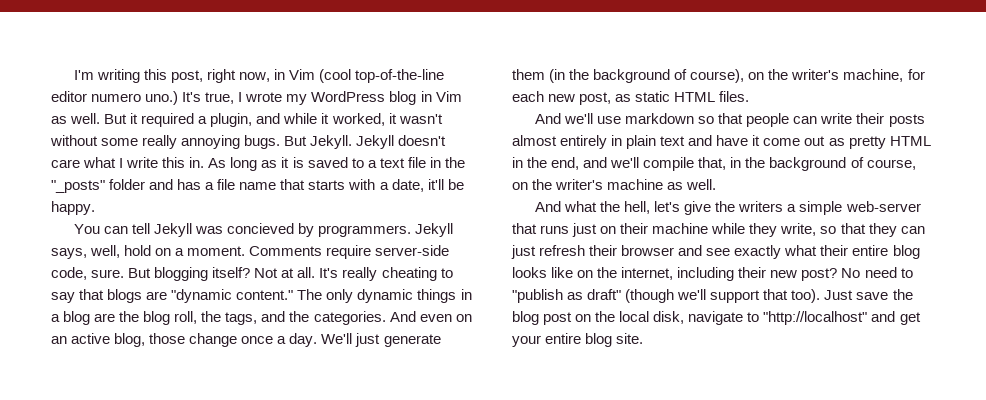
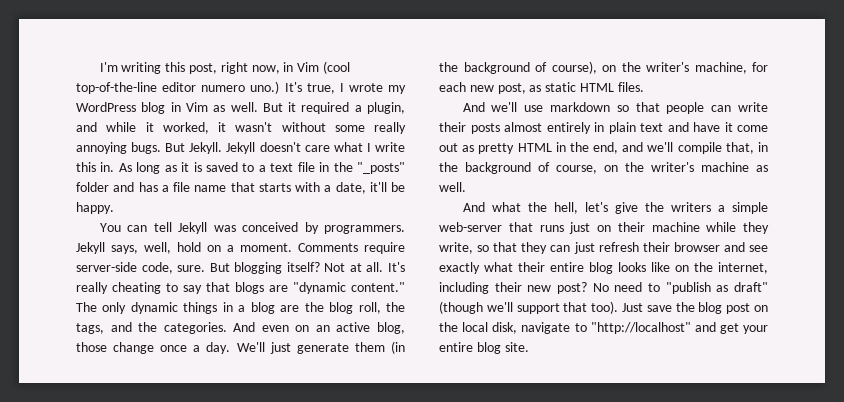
[227,223,295,234] concieved -> [242,222,299,232] conceived

